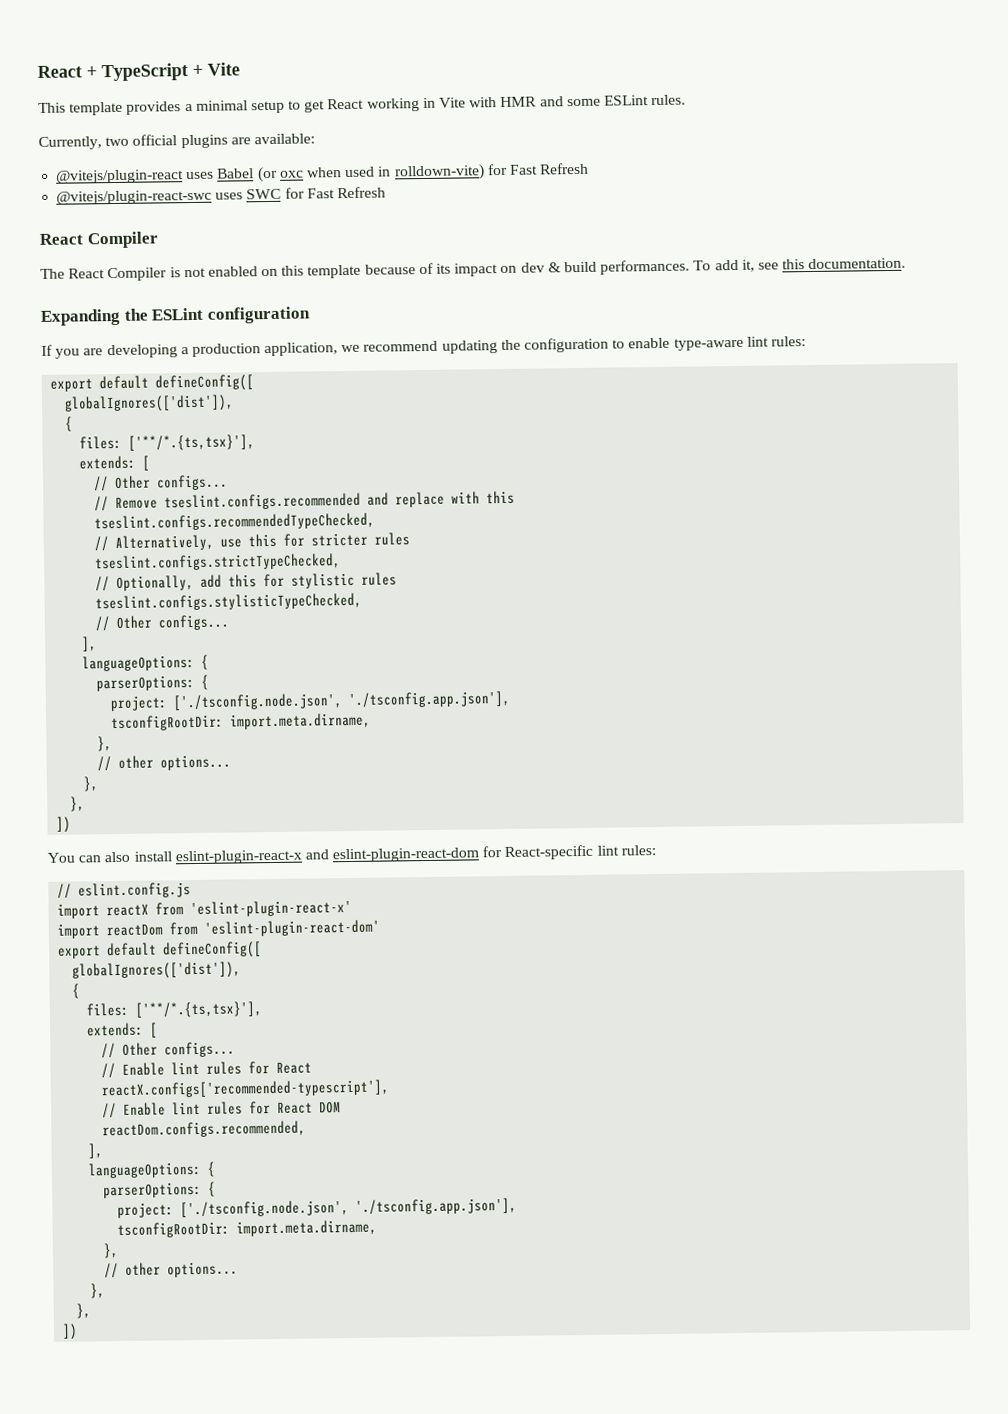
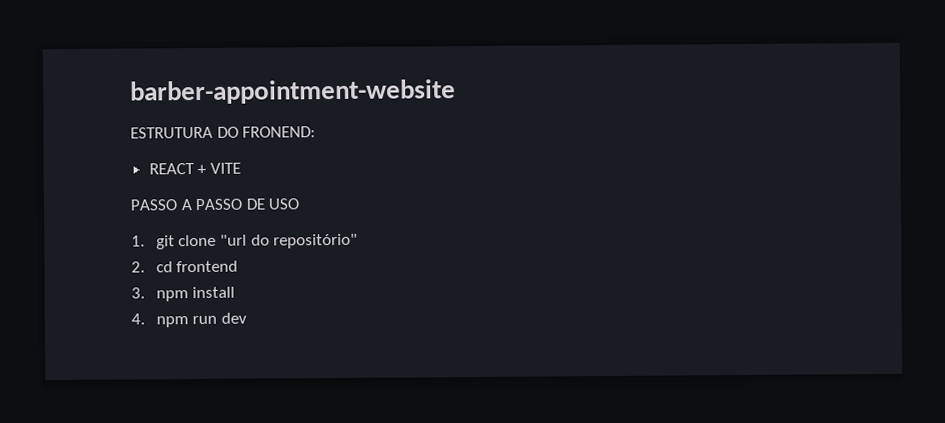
[37,62,240,82] [38,94,687,116] [38,133,315,150] [56,162,590,184] [56,186,386,205] [39,231,159,249] [40,257,907,282] [40,306,311,326] [41,336,806,359] [50,374,255,392] [64,394,235,413] [65,416,74,432] [79,434,256,451] [79,455,151,471] [93,474,229,492] [94,490,516,512] [94,512,376,532] [94,532,411,552] [95,553,342,572] [95,572,398,592] [95,592,363,612] [95,614,230,632] [82,636,98,652] [82,654,210,672] [96,674,210,692] [110,690,511,712] [111,712,372,732] [97,736,113,752] [97,754,232,772] [83,776,100,792] [70,796,86,812] [56,816,72,833] [47,844,656,865] [57,882,192,899] [57,899,353,919] [57,919,381,939] [58,941,263,959] [72,961,242,980] [72,983,81,999] [86,1001,263,1018] [87,1022,159,1038] [101,1041,236,1059] [101,1061,313,1079] [101,1079,390,1099] [102,1101,342,1119] [102,1120,307,1139] [88,1143,104,1159] [88,1161,217,1179] [103,1181,217,1199] [117,1197,518,1219] [117,1219,378,1239] [103,1243,120,1259] [104,1261,239,1279] [90,1283,106,1299] [76,1303,92,1319] [62,1323,79,1340] React + TypeScript + Vite // This template provides a minimal setup to get React working in Vite with HMR and some ESLint rules. // Currently, two official plugins are available: // @vitejs/plugin-react uses Babel (or oxc when used in rolldown-vite) for Fast Refresh // @vitejs/plugin-react-swc uses SWC for Fast Refresh // React Compiler // The React Compiler is not enabled on this template because of its impact on dev & build performances. To add it, see this documentation. // Expanding the ESLint configuration // If you are developing a production application, we recommend updating the configuration to enable type-aware lint rules: // export default defineConfig([ // globalIgnores(['dist']), // { // files: ['**/*.{ts,tsx}'], // extends: [ // // Other configs... // // Remove tseslint.configs.recommended and replace with this // tseslint.configs.recommendedTypeChecked, // // Alternatively, use this for stricter rules // tseslint.configs.strictTypeChecked, // // Optionally, add this for stylistic rules // tseslint.configs.stylisticTypeChecked, // // Other configs... // ], // languageOptions: { // parserOptions: { // project: ['./tsconfig.node.json', './tsconfig.app.json'], // tsconfigRootDir: import.meta.dirname, // }, // // other options... // }, // }, // ]) // You can also install eslint-plugin-react-x and eslint-plugin-react-dom for React-specific lint rules: // // eslint.config.js // import reactX from 'eslint-plugin-react-x' // import reactDom from 'eslint-plugin-react-dom' // export default defineConfig([ // globalIgnores(['dist']), // { // files: ['**/*.{ts,tsx}'], // extends: [ // // Other configs... // // Enable lint rules for React // reactX.configs['recommended-typescript'], // // Enable lint rules for React DOM // reactDom.configs.recommended, // ], // languageOptions: { // parserOptions: { // project: ['./tsconfig.node.json', './tsconfig.app.json'], // tsconfigRootDir: import.meta.dirname, // }, // // other options... // }, // }, // ]) -> [130,79,456,105] [130,126,317,139] [148,162,241,175] [130,198,300,211] [131,233,359,250] [131,260,239,273] [131,286,236,302] [131,312,247,328] barber-appointment-website // ESTRUTURA DO FRONEND: // REACT + VITE // PASSO A PASSO DE USO // 1. git clone "url do repositório" // 2. cd frontend // 3. npm install // 4. npm run dev

